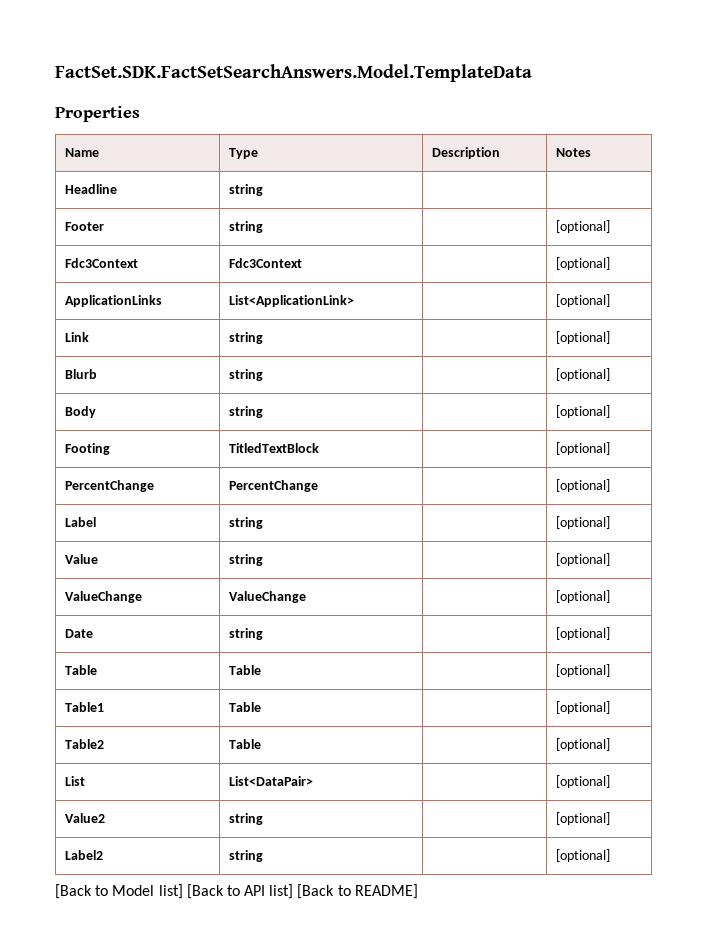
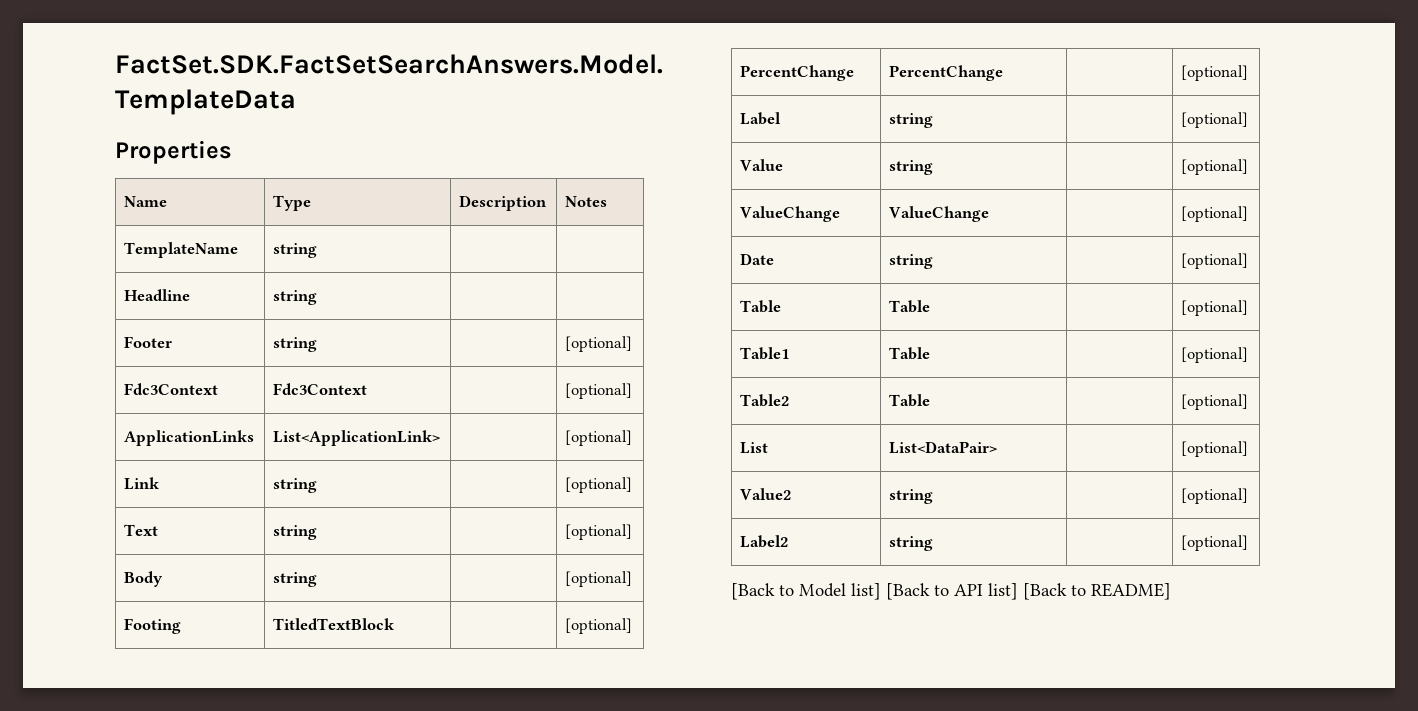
(591, 152) none -> [124,242,239,258] [273,243,318,258] // TemplateName | string | |
[64,369,97,379] Blurb -> [124,524,159,536] Text

